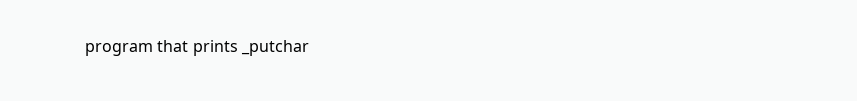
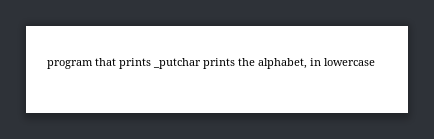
(309, 48) none -> [203,58,375,69] prints the alphabet, in lowercase

